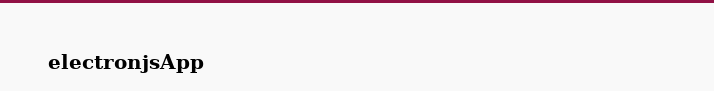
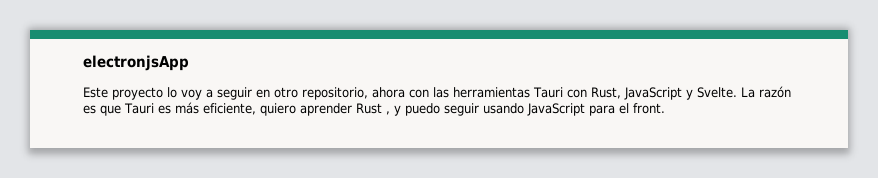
(204, 63) none -> [83,86,791,100] [83,102,665,116] // Este proyecto lo voy a seguir en otro repositorio, ahora con las herramientas Tauri con Rust, JavaScript y Svelte. La razón es que Tauri es más eficiente, quiero aprender Rust , y puedo seguir usando JavaScript para el front.

